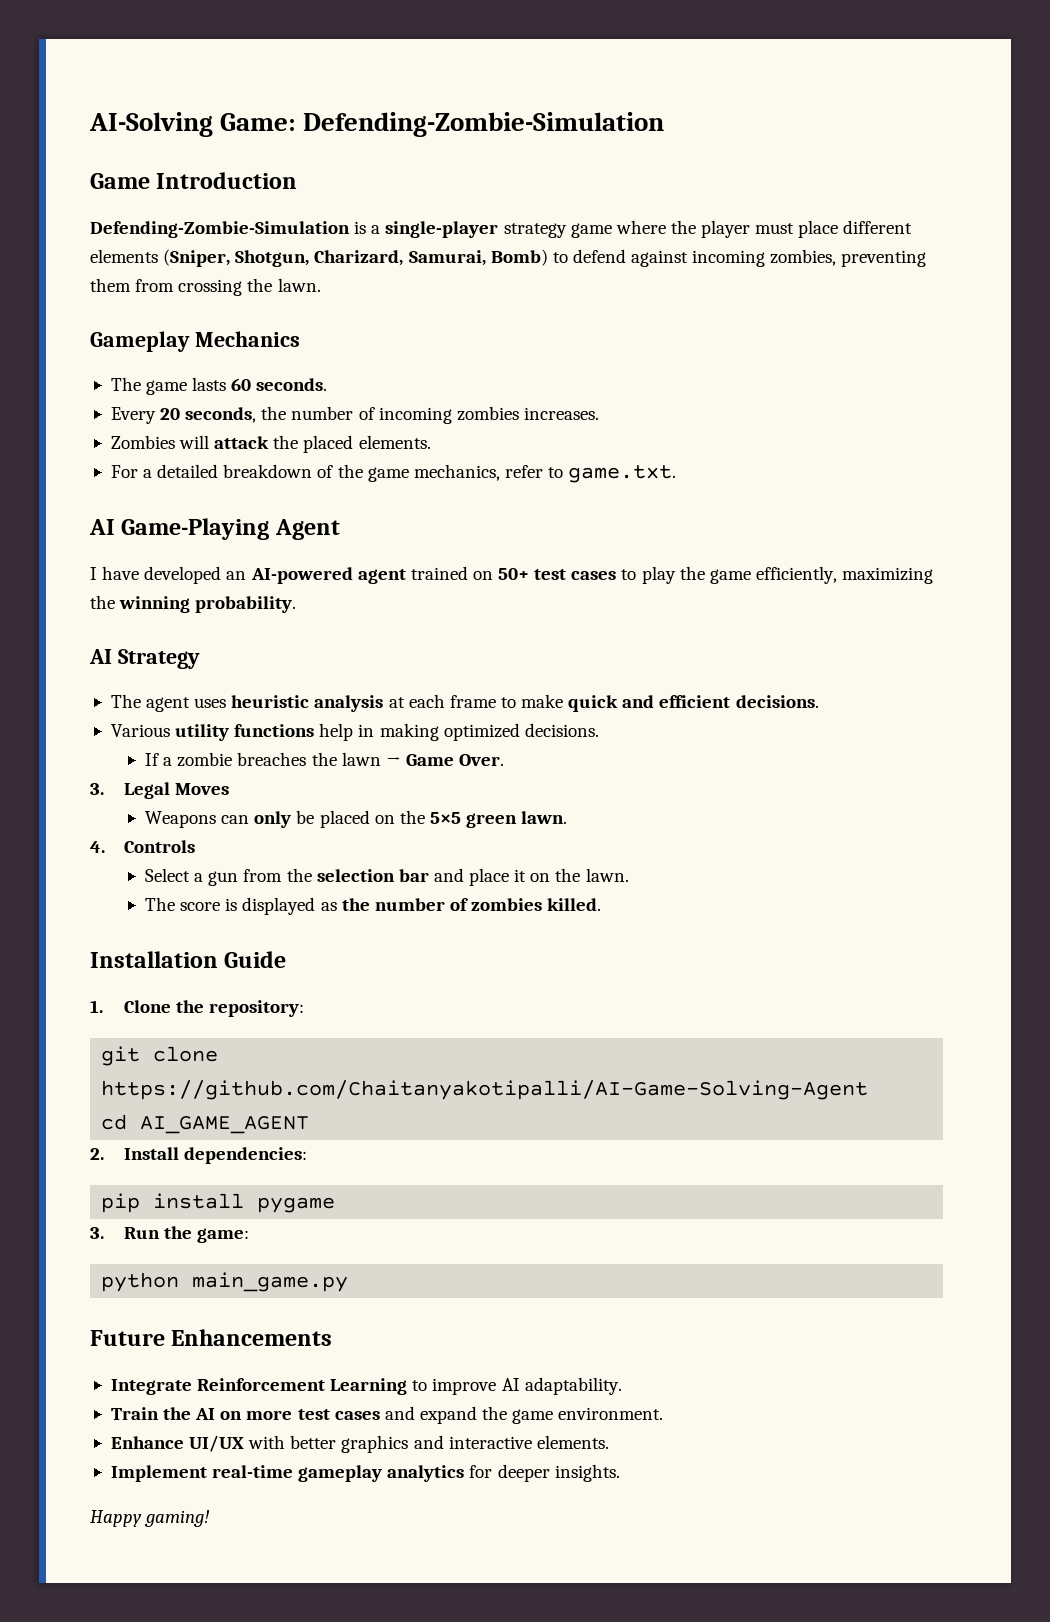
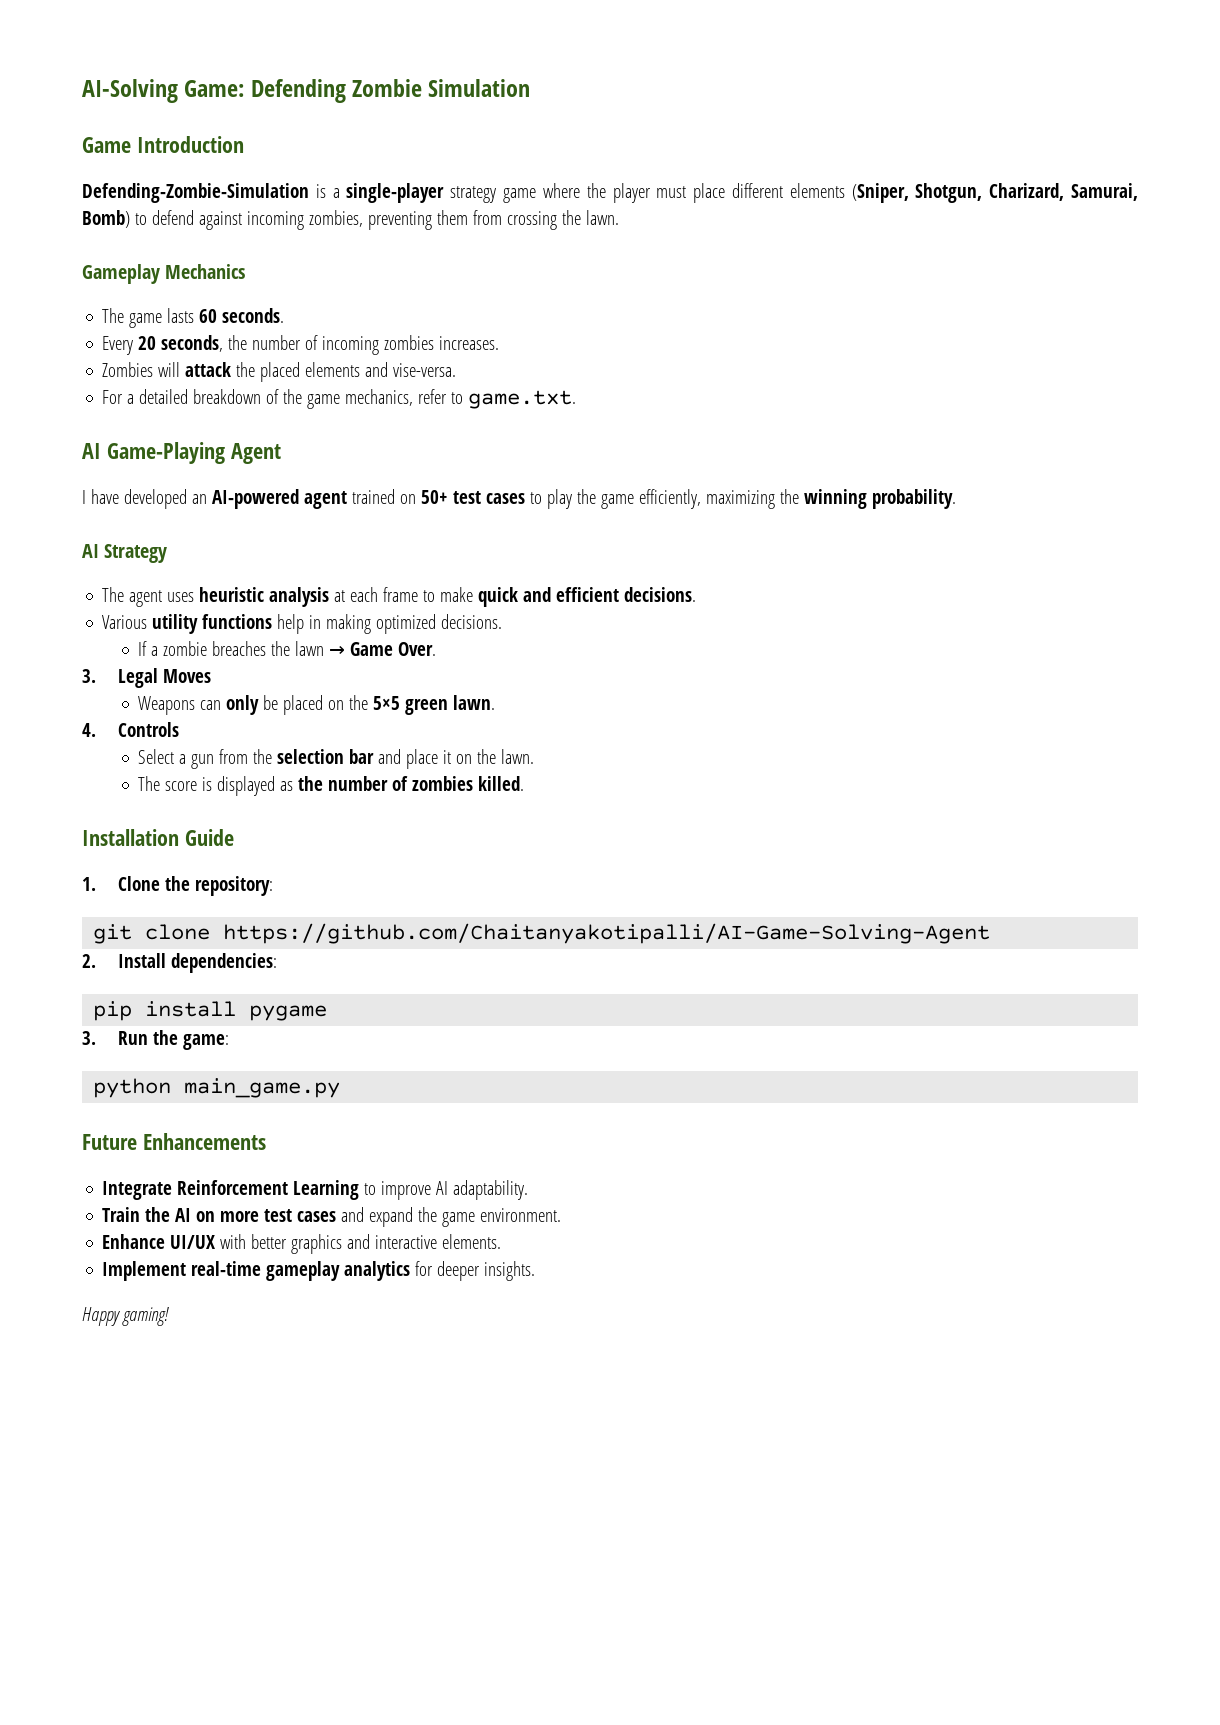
[303,112,665,137] Defending-Zombie-Simulation -> [250,79,531,103] Defending Zombie Simulation
[358,435,431,449] elements. -> [305,362,457,377] elements and vise-versa.
[101,1114,310,1134] // cd AI_GAME_AGENT -> (991, 933) none

